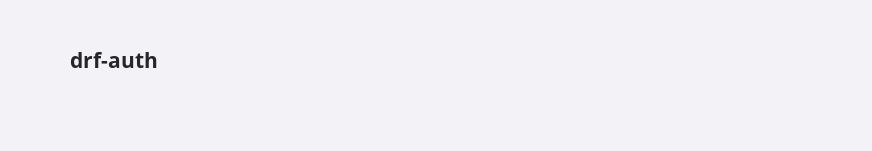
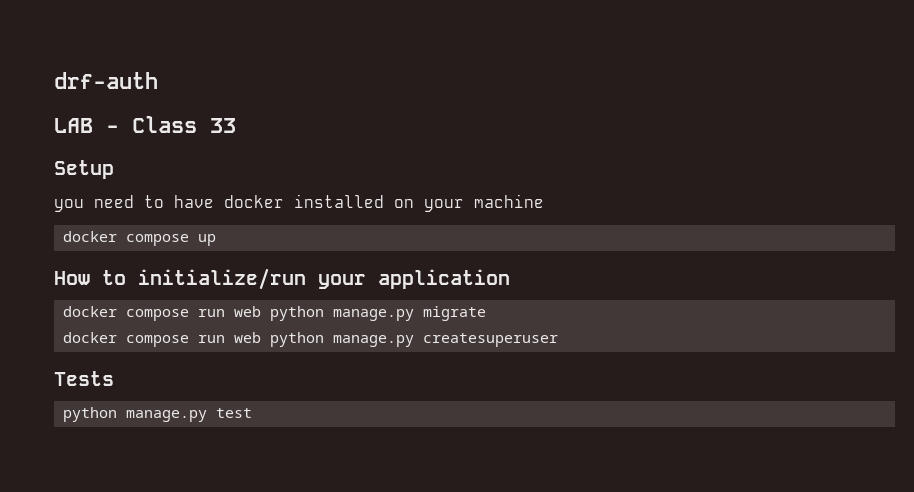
(158, 60) none -> [54,116,236,133] [54,160,114,179] [54,194,544,212] [63,231,217,246] [54,268,510,290] [63,306,487,321] [63,332,559,347] [54,371,114,386] [63,407,253,422] // LAB - Class 33 // Setup // you need to have docker installed on your machine // docker compose up // How to initialize/run your application // docker compose run web python manage.py migrate // docker compose run web python manage.py createsuperuser // Tests // python manage.py test

